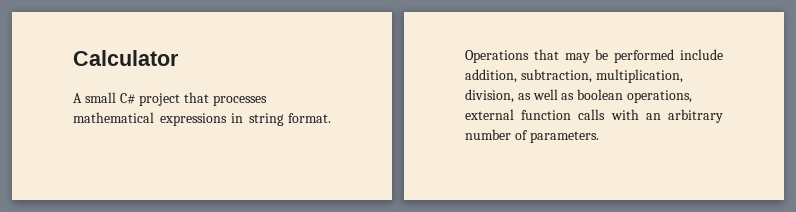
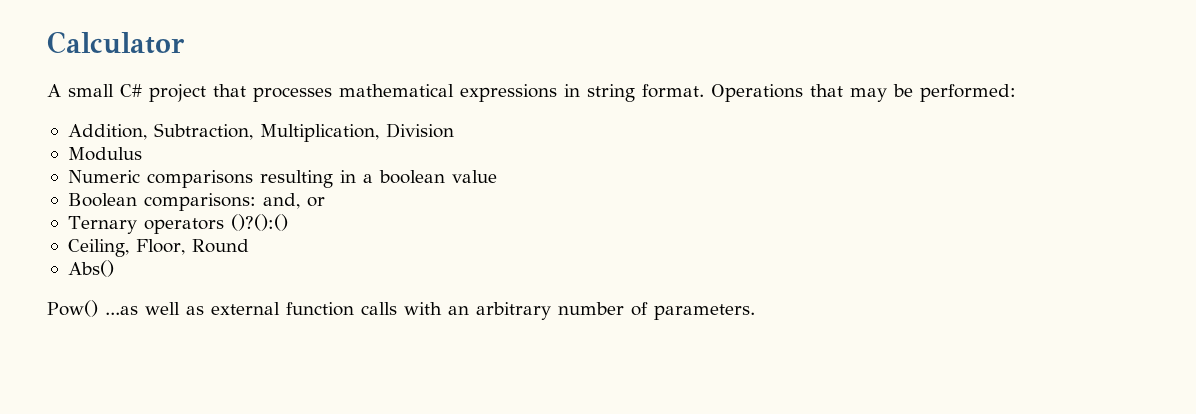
[614,49,723,63] [465,69,683,83] [465,89,692,103] performed include addition, subtraction, multiplication, division, as well as boolean operations, -> [920,84,1016,102] [67,123,454,142] [67,147,142,161] [67,170,497,188] [67,193,325,211] [67,214,288,234] [67,239,249,257] [67,260,114,277] [47,300,204,317] performed: // Addition, Subtraction, Multiplication, Division // Modulus // Numeric comparisons resulting in a boolean value // Boolean comparisons: and, or // Ternary operators ()?():() // Ceiling, Floor, Round // Abs() // Pow() ...as well as

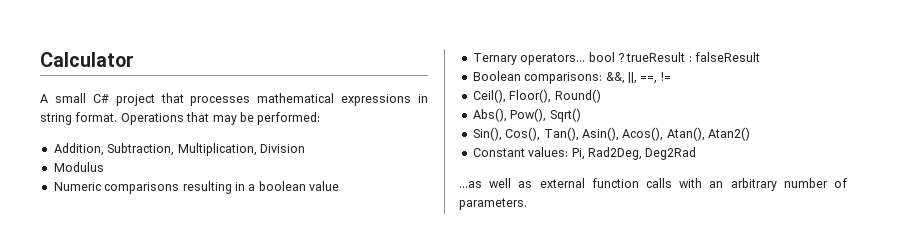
[67,193,325,211] [67,214,288,234] [67,239,249,257] [67,260,114,277] [47,300,98,317] Boolean comparisons: and, or // Ternary operators ()?():() // Ceiling, Floor, Round // Abs() // Pow() -> [472,52,760,65] [472,71,671,84] [472,89,601,103] [472,108,581,122] [472,127,750,141] [472,147,697,160] Ternary operators... bool ? trueResult : falseResult // Boolean comparisons: &&, ||, ==, != // Ceil(), Floor(), Round() // Abs(), Pow(), Sqrt() // Sin(), Cos(), Tan(), Asin(), Acos(), Atan(), Atan2() // Constant values: Pi, Rad2Deg, Deg2Rad //

